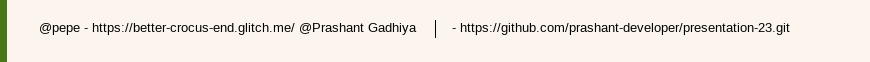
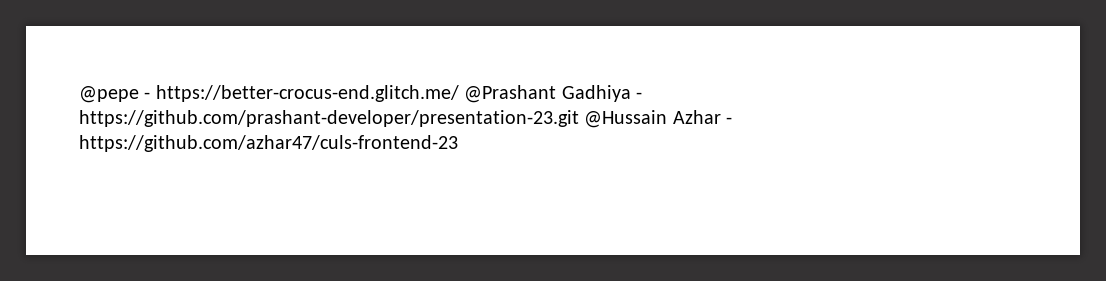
(790, 29) none -> [584,110,733,128] [79,135,458,152] @Hussain Azhar - https://github.com/azhar47/culs-frontend-23

